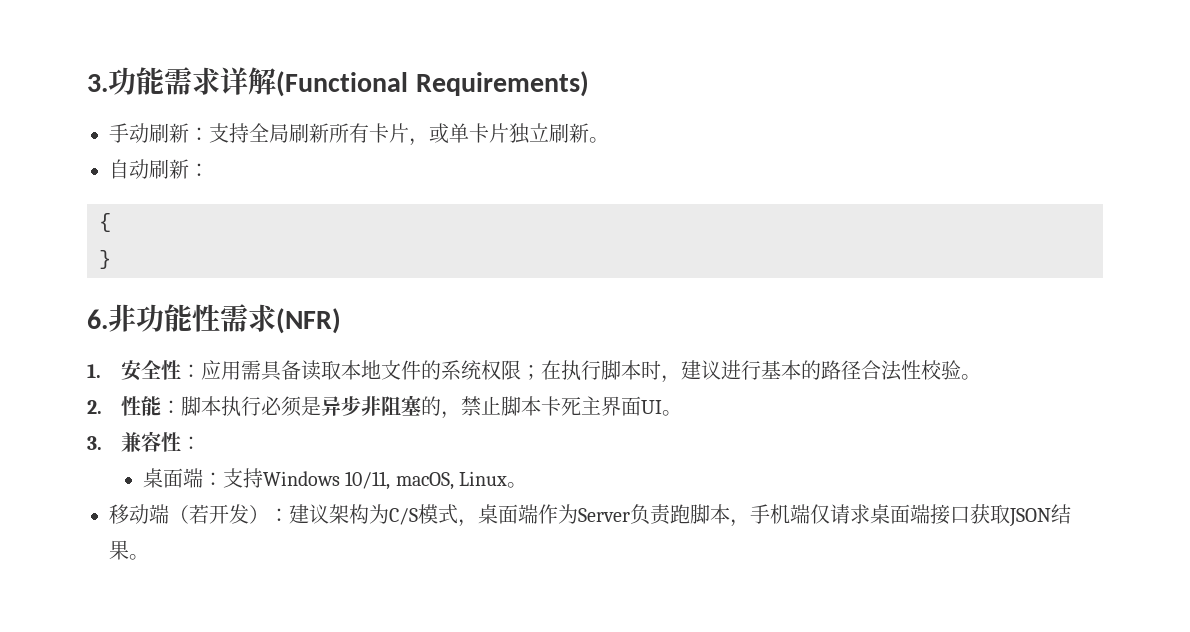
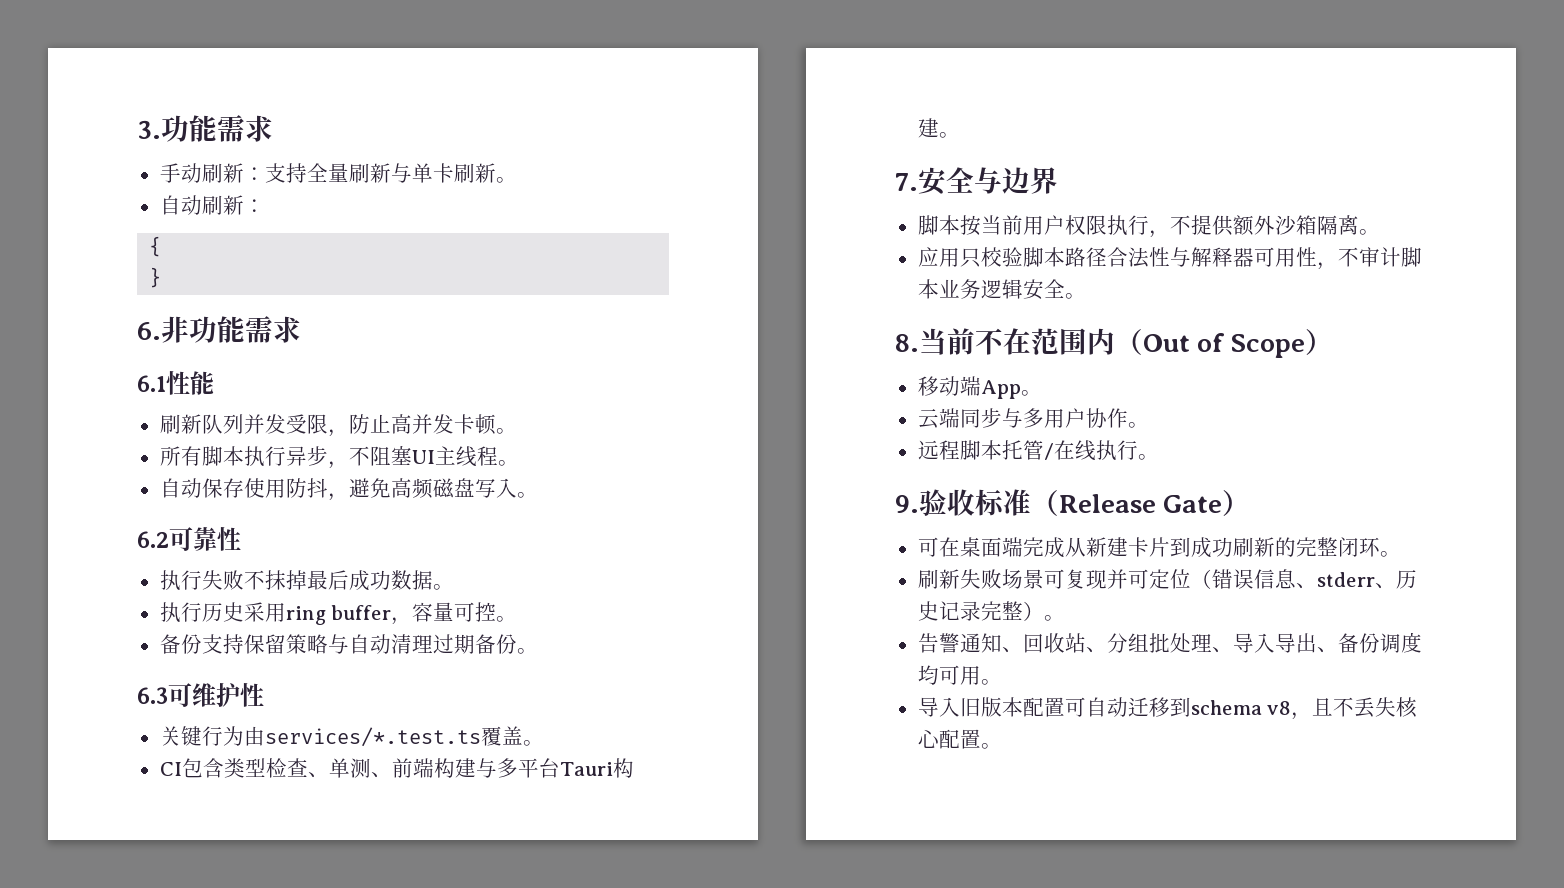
[220,67,589,97] 详解(Functional Requirements) -> (273, 128) none
[269,123,549,146] 局刷新所有卡片，或单卡片独立 -> [327,163,454,183] 量刷新与单卡
[192,304,341,334] [87,360,981,383] [87,395,682,419] [87,431,201,452] [142,468,528,490] [109,504,1071,527] [109,540,129,560] 性需求(NFR) // 1.安全性：应用需具备读取本地文件的系统权限；在执行脚本时，建议进行基本的路径合法性校验。 // 2.性能：脚本执行必须是异步非阻塞的，禁止脚本卡死主界面UI。 // 3.兼容性： // 桌面端：支持Windows 10/11, macOS, Linux。 // 移动端（若开发）：建议架构为C/S模式，桌面端作为Server负责跑脚本，手机端仅请求桌面端接口获取JSON结果 -> [245,316,301,343] [137,371,214,395] [159,414,517,437] [159,446,519,469] [159,478,538,501] [137,527,241,551] [159,570,454,591] [159,602,518,625] [159,634,538,654] [137,683,264,707] [159,726,544,747] [159,758,634,778] [917,118,960,138] [895,167,1058,195] [917,215,1380,238] [917,247,1422,270] [917,279,1086,300] [895,328,1333,358] [917,376,1042,399] [917,408,1149,429] [917,440,1159,461] [895,489,1251,516] [917,537,1401,558] [917,569,1417,589] [917,601,1065,621] [917,632,1422,653] [917,665,1002,685] [917,697,1418,720] [917,729,981,749] 需求 // 6.1性能 // 刷新队列并发受限，防止高并发卡顿。 // 所有脚本执行异步，不阻塞UI主线程。 // 自动保存使用防抖，避免高频磁盘写入。 // 6.2可靠性 // 执行失败不抹掉最后成功数据。 // 执行历史采用ring buffer，容量可控。 // 备份支持保留策略与自动清理过期备份。 // 6.3可维护性 // 关键行为由services/*.test.ts覆盖。 // CI包含类型检查、单测、前端构建与多平台Tauri构建。 // 7.安全与边界 // 脚本按当前用户权限执行，不提供额外沙箱隔离。 // 应用只校验脚本路径合法性与解释器可用性，不审计脚本业务逻辑安全。 // 8.当前不在范围内（Out of Scope） // 移动端App。 // 云端同步与多用户协作。 // 远程脚本托管/在线执行。 // 9.验收标准（Release Gate） // 可在桌面端完成从新建卡片到成功刷新的完整闭环。 // 刷新失败场景可复现并可定位（错误信息、stderr、历史记录完整）。 // 告警通知、回收站、分组批处理、导入导出、备份调度均可用。 // 导入旧版本配置可自动迁移到schema v8，且不丢失核心配置

